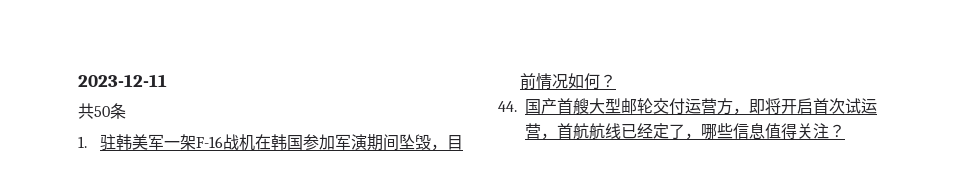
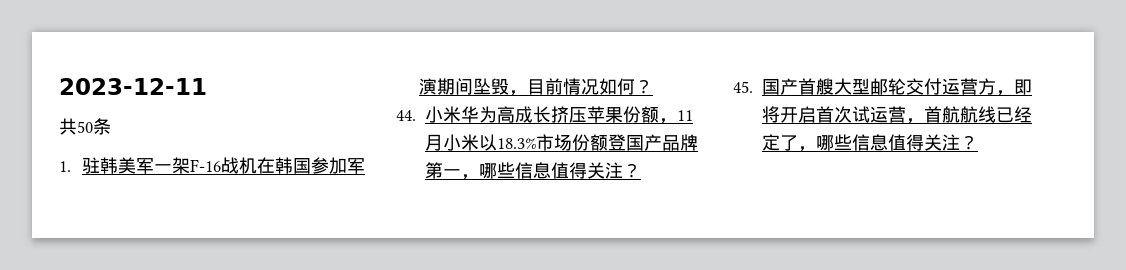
(517, 106) none -> [425,106,693,124] [425,134,698,151] [425,162,641,180] [733,81,753,93] 小米华为高成长挤压苹果份额，11月小米以18.3%市场份额登国产品牌第一，哪些信息值得关注？ // 45.

